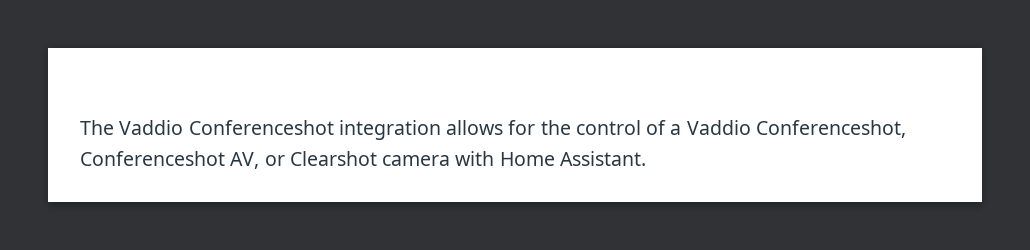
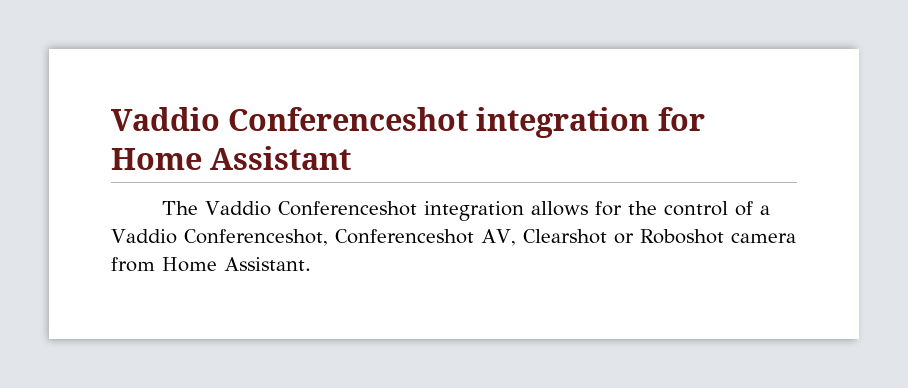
(80, 127) none -> [111,107,705,138] [111,146,352,170] Vaddio Conferenceshot integration for Home Assistant //
[264,151,495,166] or Clearshot camera with -> [522,229,796,244] [111,257,155,272] Clearshot or Roboshot camera from

